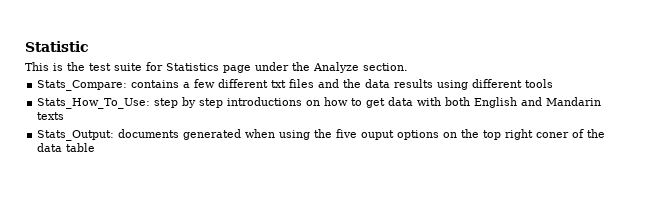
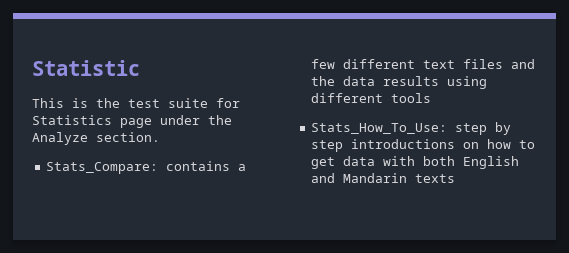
[271,80,287,88] txt -> [423,60,456,69] text
[37,129,606,141] [37,143,96,152] // Stats_Output: documents generated when using the five ouput options on the top right coner of the data table -> (456, 178) none

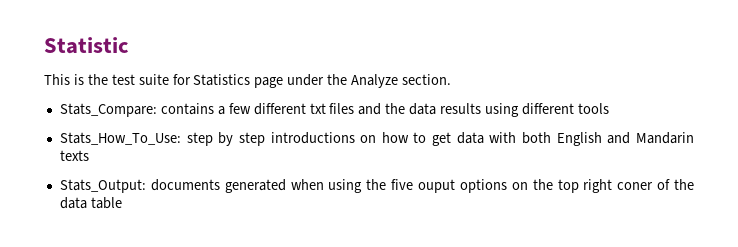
[423,60,456,69] text -> [309,103,326,114] txt
(456, 178) none -> [59,179,694,193] [59,197,122,209] // Stats_Output: documents generated when using the five ouput options on the top right coner of the data table

